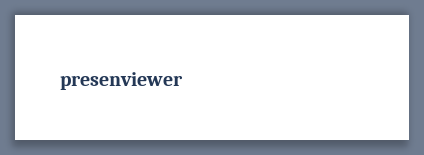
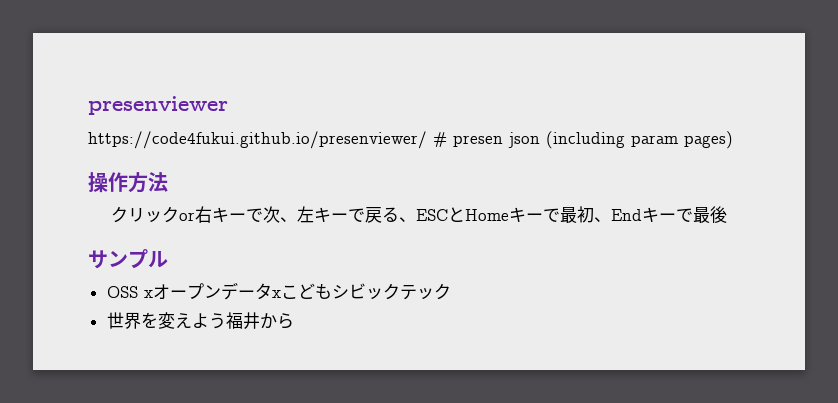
(183, 81) none -> [88,131,733,149] [88,172,168,193] [110,206,727,223] [88,249,168,269] [106,282,451,300] [106,312,294,329] // https://code4fukui.github.io/presenviewer/ # presen json (including param pages) // 操作方法 // クリックor右キーで次、左キーで戻る、ESCとHomeキーで最初、Endキーで最後 // サンプル // OSS xオープンデータxこどもシビックテック // 世界を変えよう福井から

